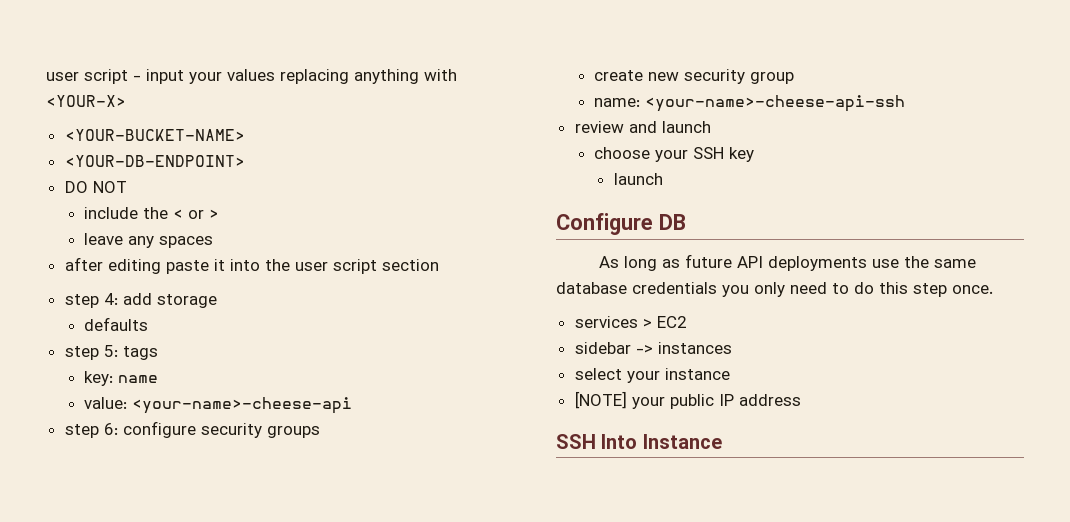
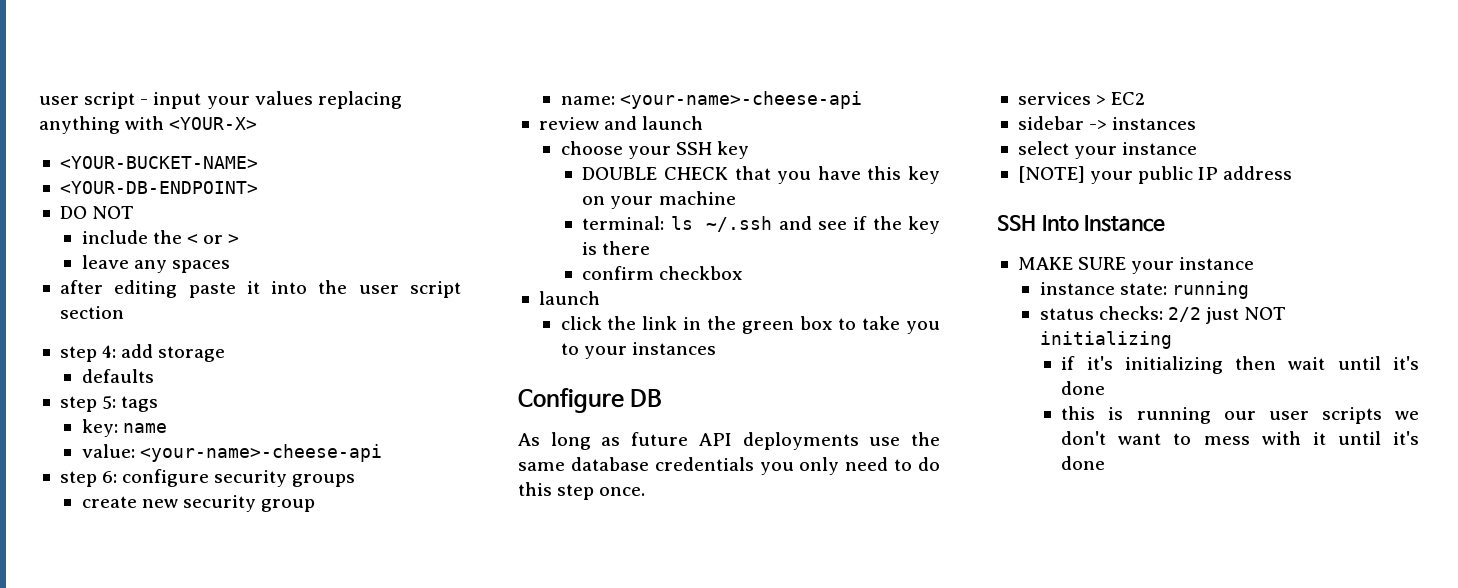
[645,95,906,112] <your-name>-cheese-api-ssh -> [619,91,862,109] <your-name>-cheese-api
[613,173,663,185] launch -> [582,166,940,184] [582,191,736,209] [582,216,940,234] [582,241,651,255] [582,266,744,280] [538,291,600,305] [560,316,940,334] [560,342,716,359] DOUBLE CHECK that you have this key on your machine // terminal: ls ~/.ssh and see if the key is there // confirm checkbox // launch // click the link in the green box to take you to your instances
(722, 441) none -> [1017,257,1255,274] [1039,281,1249,299] [1039,306,1287,324] [1039,331,1172,349] [1061,356,1419,374] [1061,381,1106,395] [1061,406,1419,424] [1061,431,1419,445] [1061,456,1106,470] // MAKE SURE your instance // instance state: running // status checks: 2/2 just NOT initializing // if it's initializing then wait until it's done // this is running our user scripts we don't want to mess with it until it's done

